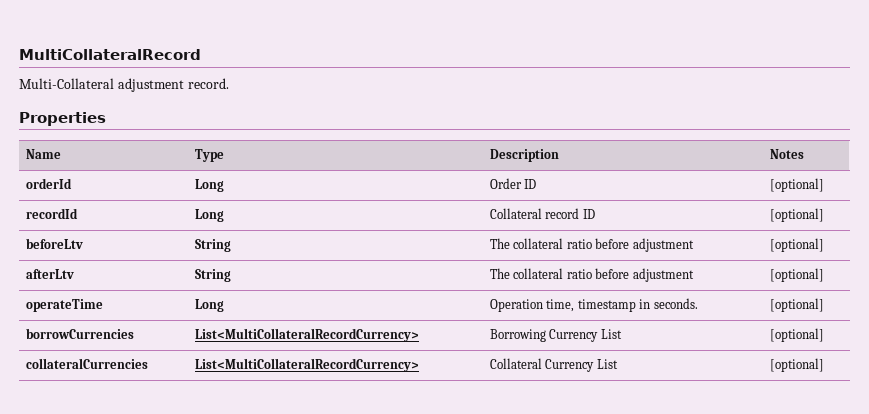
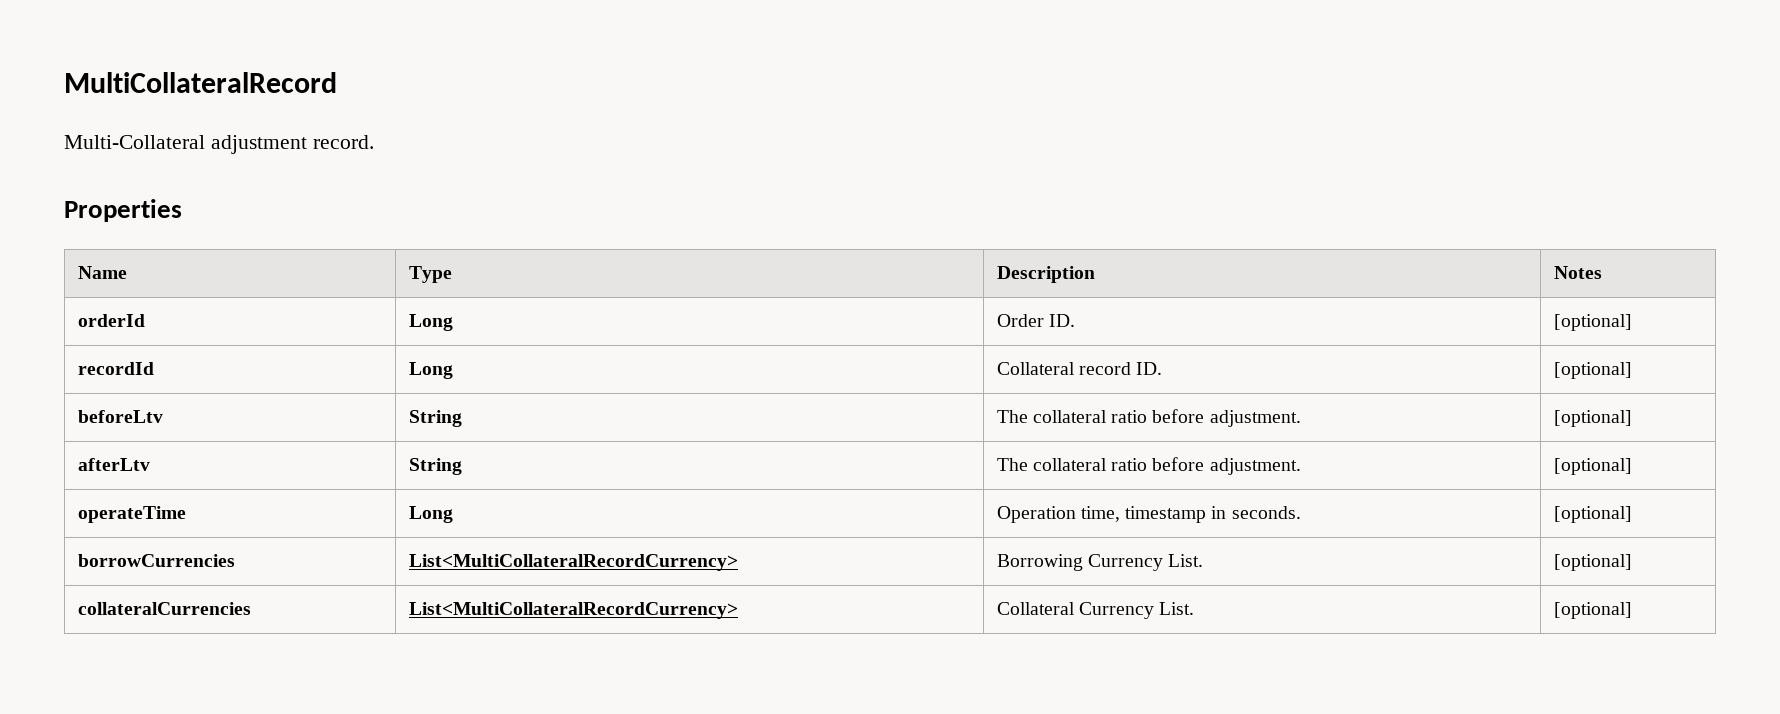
[524,179,537,189] ID -> [1048,314,1075,327] ID.
[582,209,595,219] ID -> [1136,362,1163,375] ID.
[632,238,694,252] adjustment -> [1209,410,1301,427] adjustment.
[632,268,694,282] adjustment -> [1209,458,1301,475] adjustment.
[600,329,622,339] List -> [1168,554,1204,567] List.
[596,359,618,369] List -> [1159,602,1195,615] List.

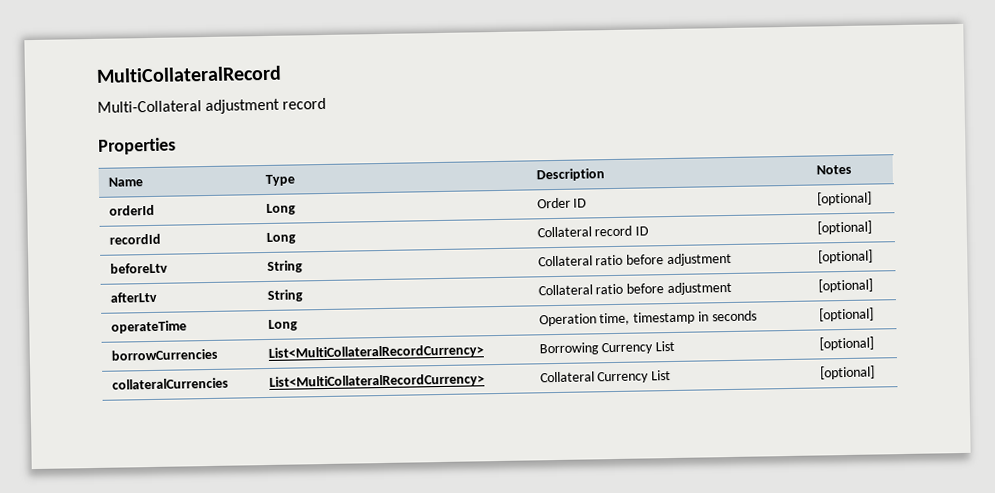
[312,135,374,149] record. -> [282,97,327,110] record
[1048,314,1075,327] ID. -> [573,198,588,208] ID
[1136,362,1163,375] ID. -> [635,226,650,236] ID
[996,409,1301,427] The collateral ratio before adjustment. -> [537,252,733,267] Collateral ratio before adjustment
[996,457,1301,475] The collateral ratio before adjustment. -> [537,281,733,296] Collateral ratio before adjustment
[1231,506,1301,519] seconds. -> [711,310,757,322] seconds
[1168,554,1204,567] List. -> [655,340,676,352] List
[1159,602,1195,615] List. -> [651,370,672,381] List

